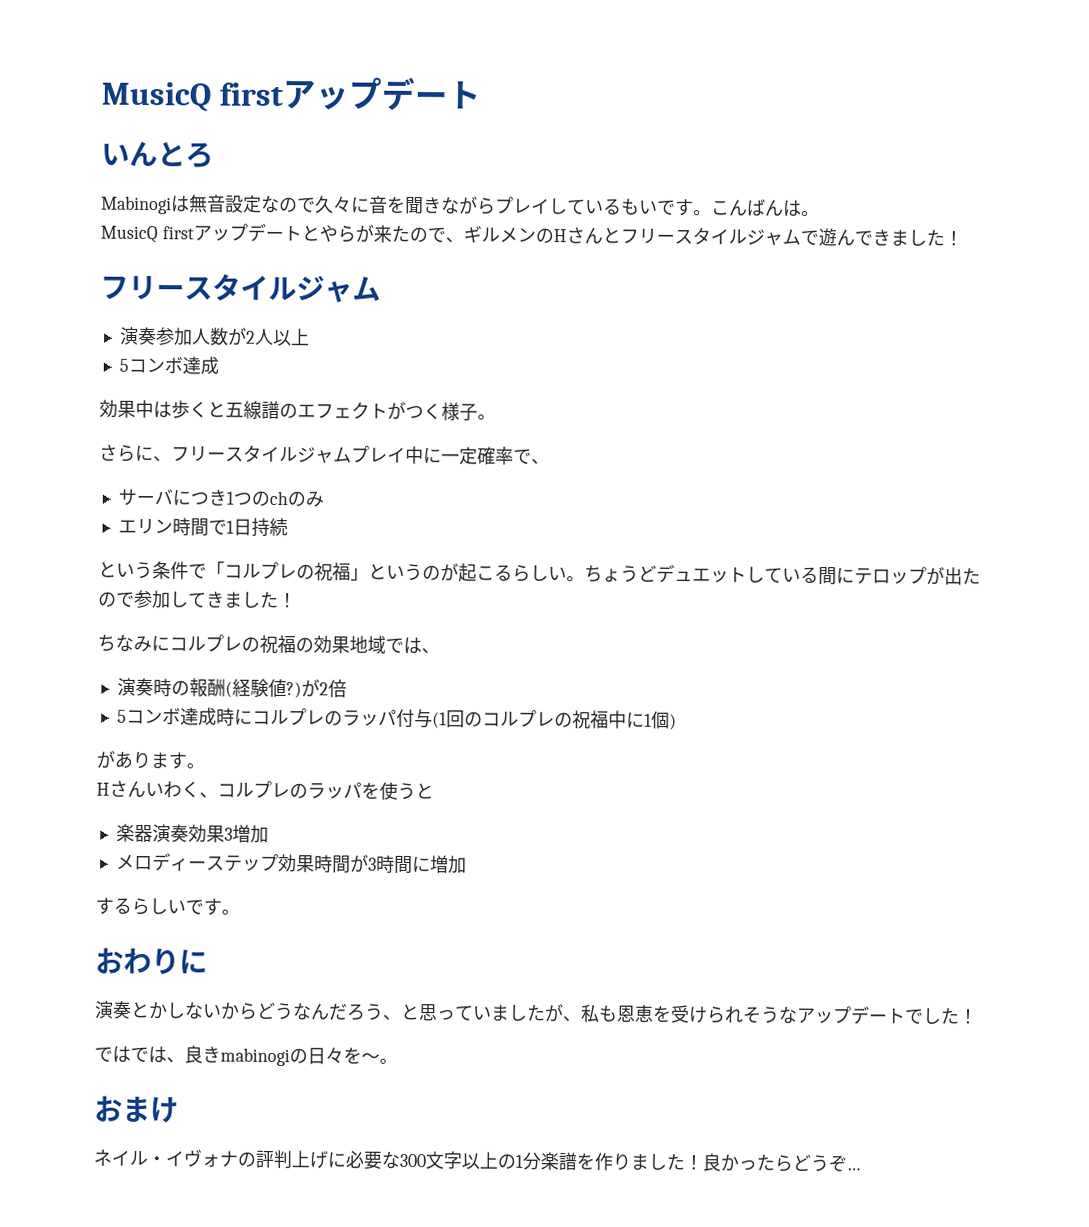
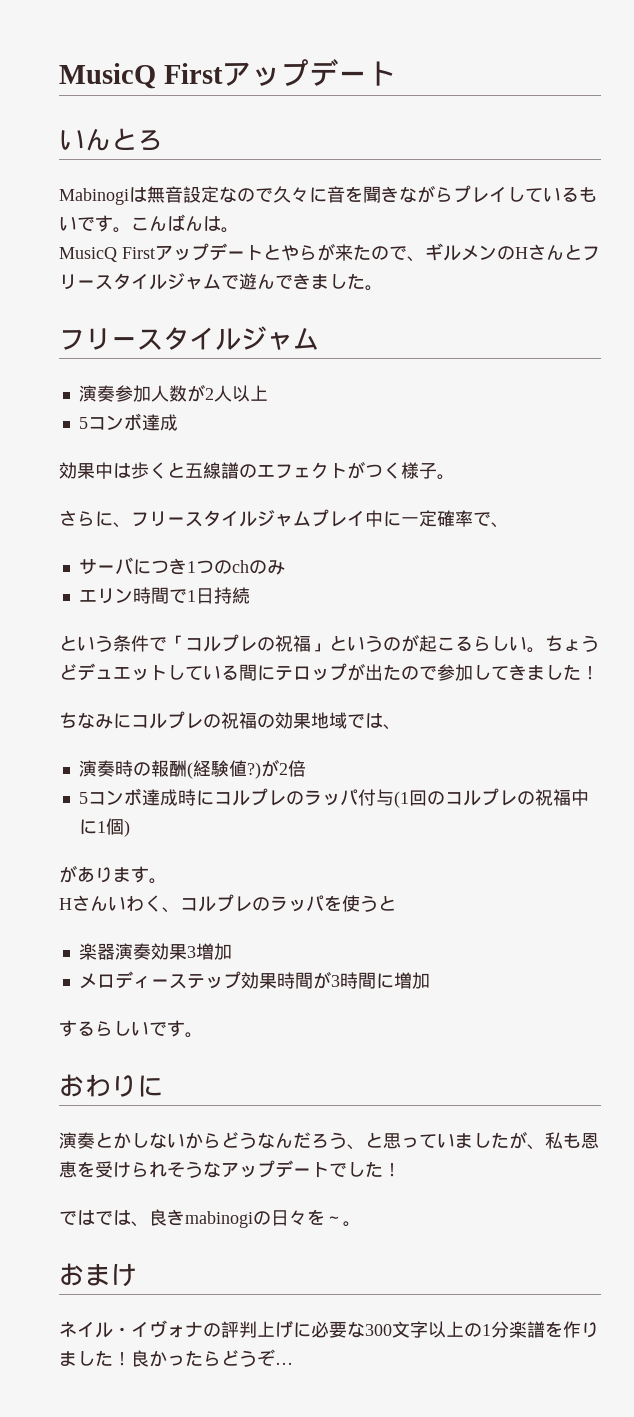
[101,81,283,112] MusicQ first -> [59,63,223,89] MusicQ First
[161,226,194,240] first -> [122,247,155,259] First
[943,230,963,247] ！ -> [365,285,383,291] 。

